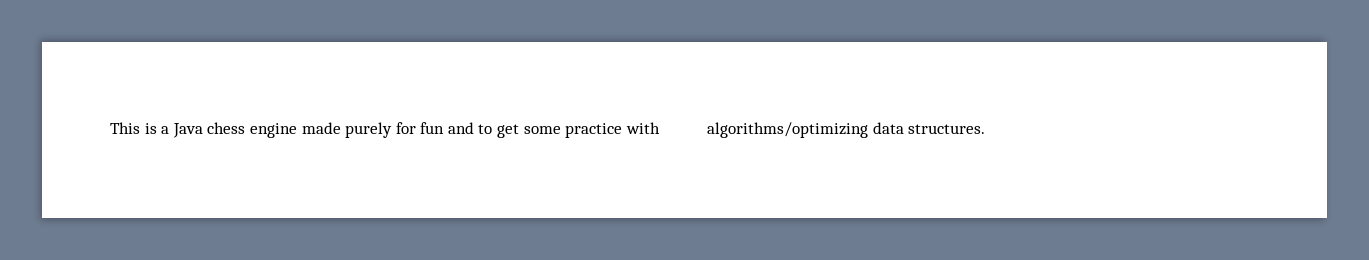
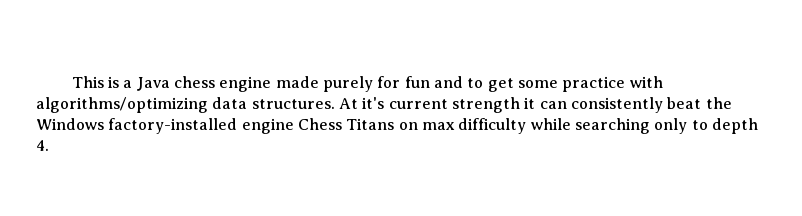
(986, 129) none -> [338,97,732,113] [36,118,758,134] [36,140,49,151] At it's current strength it can consistently beat the Windows factory-installed engine Chess Titans on max difficulty while searching only to depth 4.

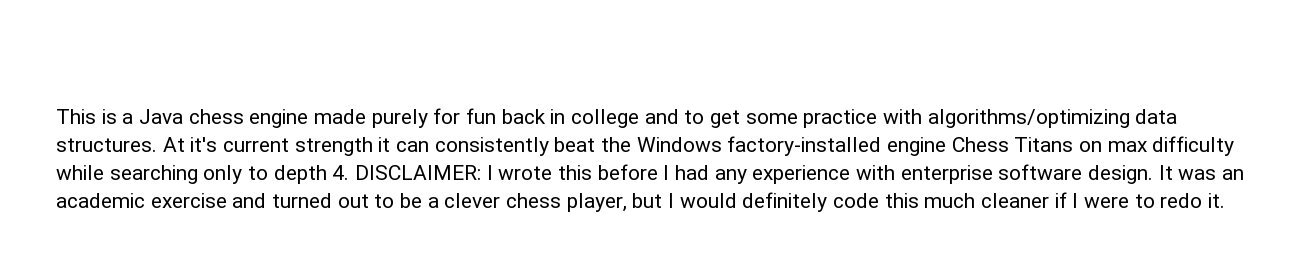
(430, 82) none -> [501,109,640,128] back in college
(49, 145) none -> [355,164,1245,184] [56,192,1226,212] DISCLAIMER: I wrote this before I had any experience with enterprise software design. It was an academic exercise and turned out to be a clever chess player, but I would definitely code this much cleaner if I were to redo it.

